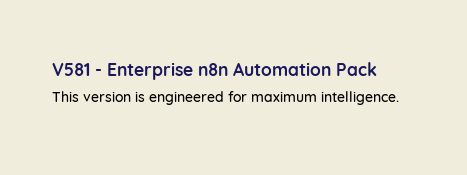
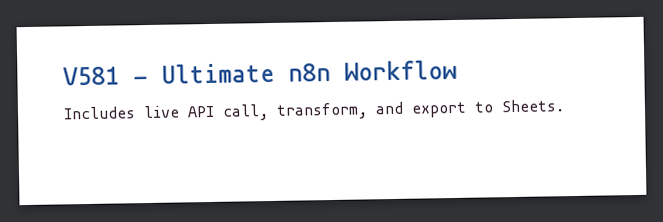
[107,62,377,80] [52,91,399,105] Enterprise n8n Automation Pack // This version is engineered for maximum intelligence. -> [161,59,457,84] [63,99,565,121] Ultimate n8n Workflow // Includes live API call, transform, and export to Sheets.

